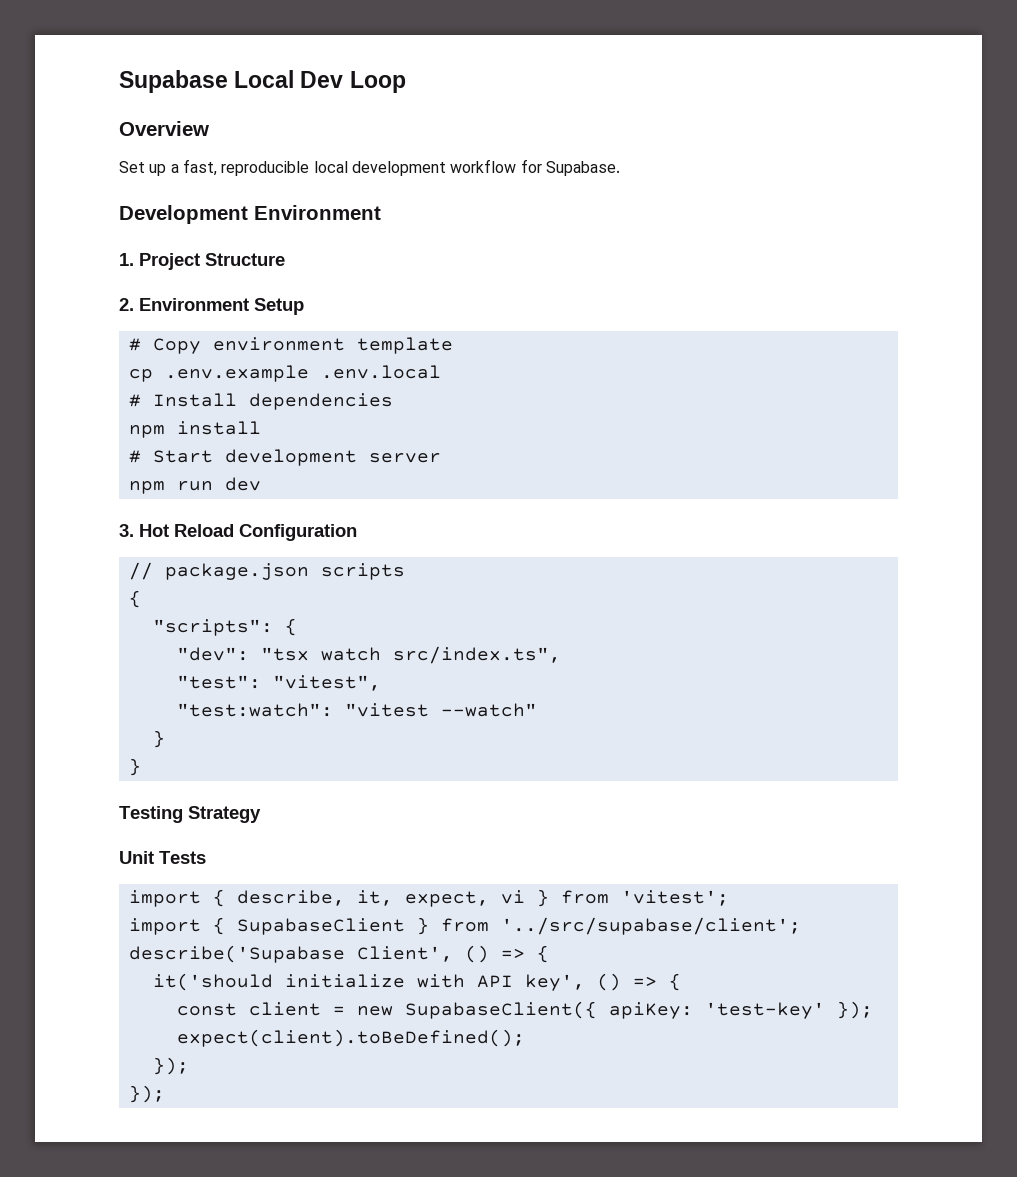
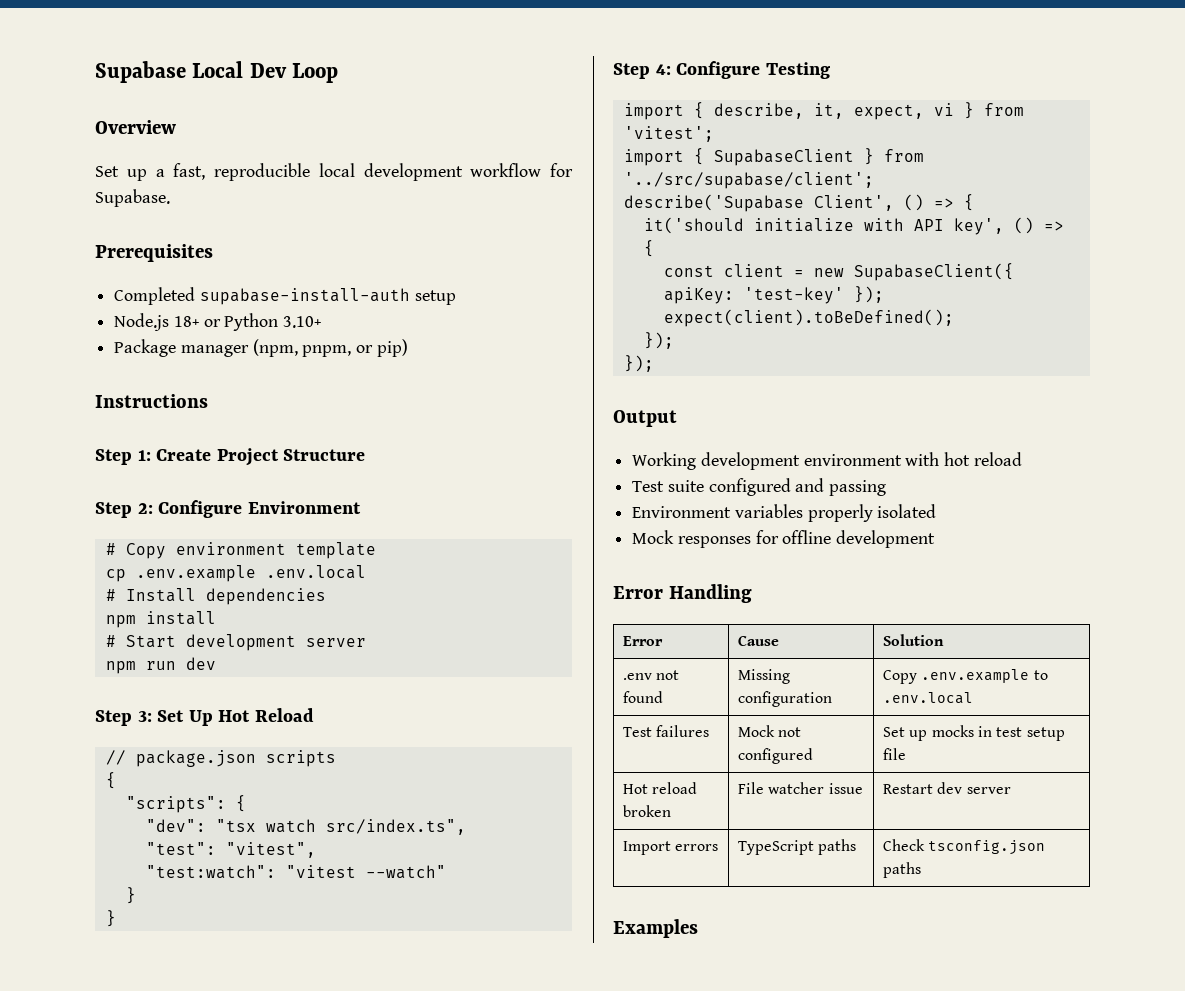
[119,205,381,224] [119,253,134,266] Development Environment // 1. -> [95,244,213,262] [114,287,456,305] [114,313,322,331] [114,339,408,357] [95,394,208,408] [95,449,212,465] Prerequisites // Completed supabase-install-auth setup // Node.js 18+ or Python 3.10+ // Package manager (npm, pnpm, or pip) // Instructions // Step 1: Create
[119,298,304,315] 2. Environment Setup -> [95,500,361,518] Step 2: Configure Environment
[119,524,134,537] 3. -> [95,710,213,726] Step 3: Set Up
[239,524,357,541] Configuration -> (314, 715) none
[119,806,261,823] [119,851,206,864] Testing Strategy // Unit Tests -> [613,61,830,79] Step 4: Configure Testing
(165, 1094) none -> [613,410,677,427] [632,452,1022,470] [632,478,887,496] [632,504,937,522] [632,530,936,548] [613,584,752,603] [623,636,664,646] [738,635,780,646] [883,634,945,646] [623,670,680,680] [623,691,664,703] [738,669,791,684] [738,691,833,707] [883,669,1048,684] [883,692,974,704] [623,725,710,737] [738,725,802,737] [738,748,814,764] [883,725,1065,741] [883,748,907,760] [623,782,698,794] [623,805,672,817] [738,782,863,794] [883,782,1011,794] [623,841,719,855] [738,839,857,855] [883,839,1046,855] [883,862,922,878] [613,919,698,938] // Output // Working development environment with hot reload // Test suite configured and passing // Environment variables properly isolated // Mock responses for offline development // Error Handling // Error | Cause | Solution // .env not found | Missing configuration | Copy .env.example to .env.local // Test failures | Mock not configured | Set up mocks in test setup file // Hot reload broken | File watcher issue | Restart dev server // Import errors | TypeScript paths | Check tsconfig.json paths // Examples

